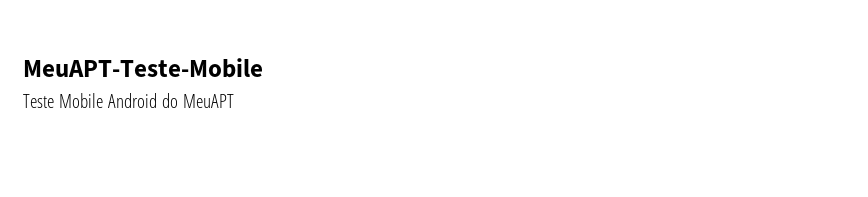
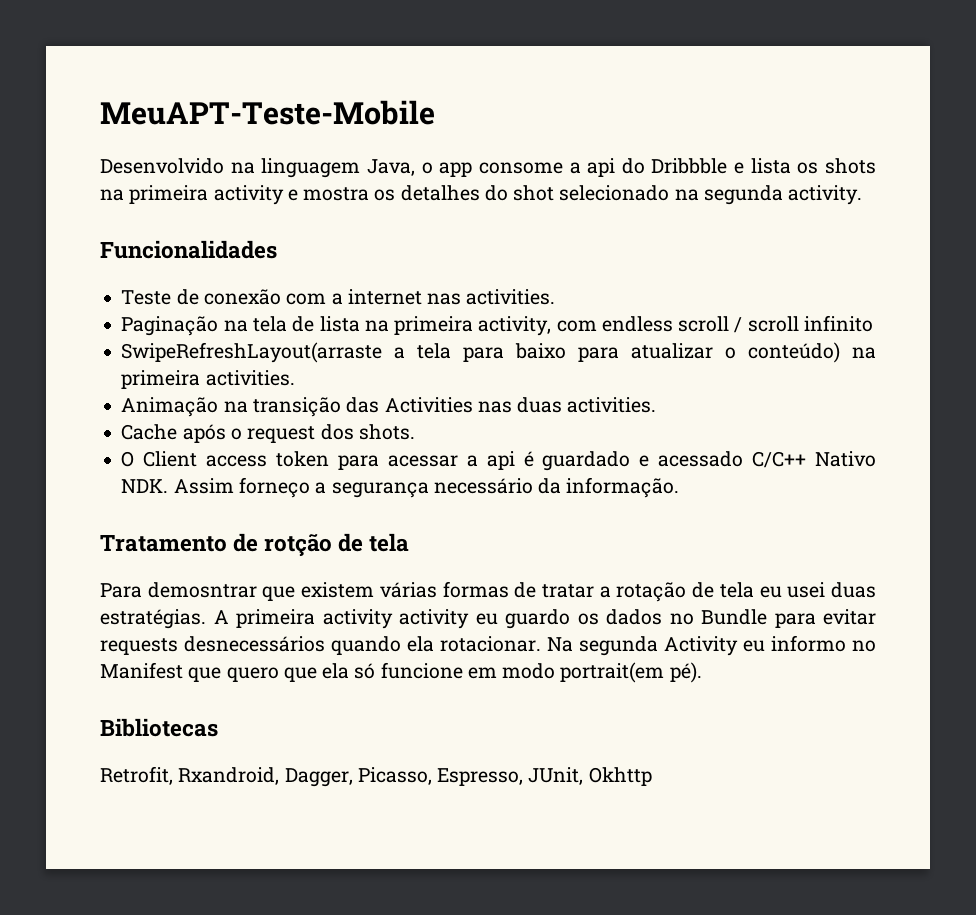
[23,93,234,108] Teste Mobile Android do MeuAPT -> [100,158,876,178] [100,185,863,205] [100,240,277,259] [121,289,556,305] [121,315,873,336] [121,342,877,363] [121,370,295,389] [121,397,657,417] [121,424,415,443] [121,451,876,471] [121,477,680,498] [100,533,410,557] [100,581,876,602] [100,609,876,629] [100,635,876,656] [100,662,702,683] [100,718,218,737] [100,766,652,787] Desenvolvido na linguagem Java, o app consome a api do Dribbble e lista os shots na primeira activity e mostra os detalhes do shot selecionado na segunda activity. // Funcionalidades // Teste de conexão com a internet nas activities. // Paginação na tela de lista na primeira activity, com endless scroll / scroll infinito // SwipeRefreshLayout(arraste a tela para baixo para atualizar o conteúdo) na primeira activities. // Animação na transição das Activities nas duas activities. // Cache após o request dos shots. // O Client access token para acessar a api é guardado e acessado C/C++ Nativo NDK. Assim forneço a segurança necessário da informação. // Tratamento de rotção de tela // Para demosntrar que existem várias formas de tratar a rotação de tela eu usei duas estratégias. A primeira activity activity eu guardo os dados no Bundle para evitar requests desnecessários quando ela rotacionar. Na segunda Activity eu informo no Manifest que quero que ela só funcione em modo portrait(em pé). // Bibliotecas // Retrofit, Rxandroid, Dagger, Picasso, Espresso, JUnit, Okhttp

